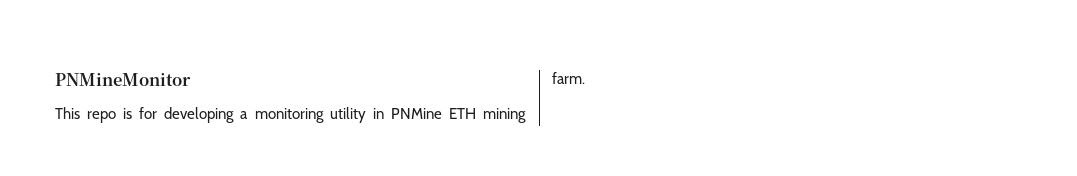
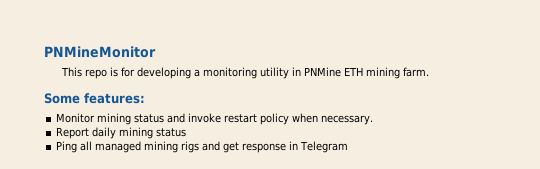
(585, 78) none -> [44,93,145,104] [56,113,374,125] [56,127,187,139] [56,141,349,153] // Some features: // Monitor mining status and invoke restart policy when necessary. // Report daily mining status // Ping all managed mining rigs and get response in Telegram

